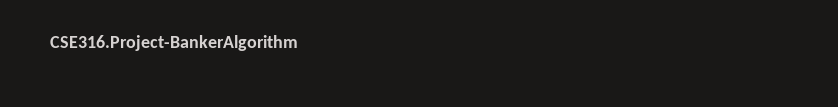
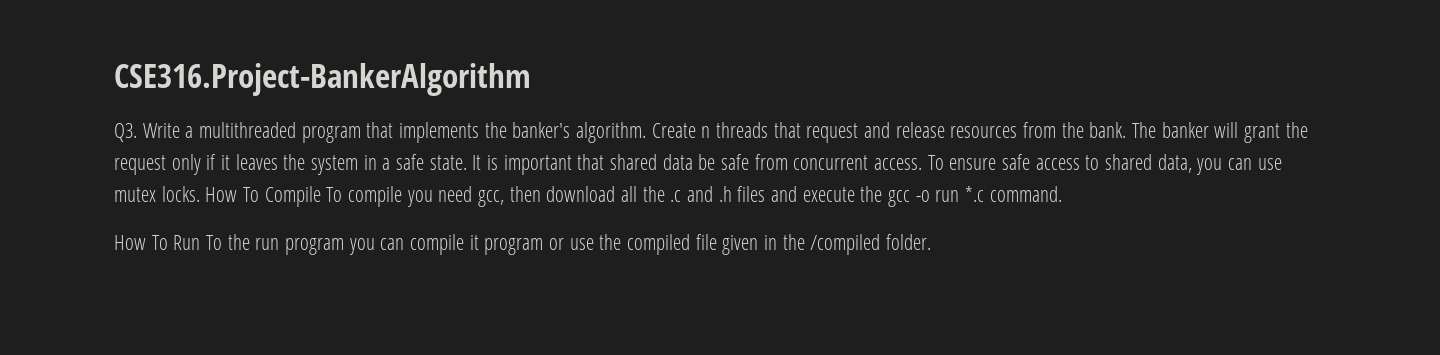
(298, 43) none -> [114,122,1308,143] [114,154,1282,175] [114,186,1062,207] [114,234,932,255] // Q3. Write a multithreaded program that implements the banker's algorithm. Create n threads that request and release resources from the bank. The banker will grant the request only if it leaves the system in a safe state. It is important that shared data be safe from concurrent access. To ensure safe access to shared data, you can use mutex locks. How To Compile To compile you need gcc, then download all the .c and .h files and execute the gcc -o run *.c command. // How To Run To the run program you can compile it program or use the compiled file given in the /compiled folder.

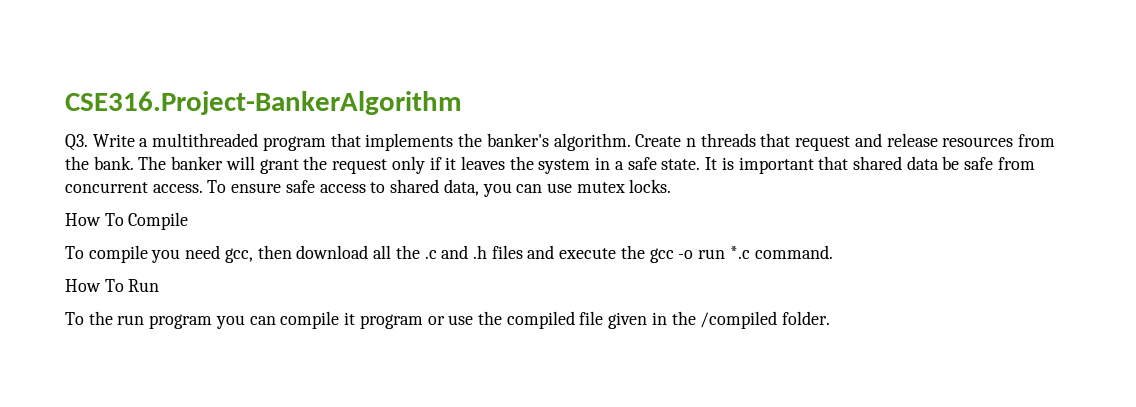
(200, 194) none -> (672, 186) //
(321, 196) none -> (189, 221) //
(201, 242) none -> (160, 285) //

